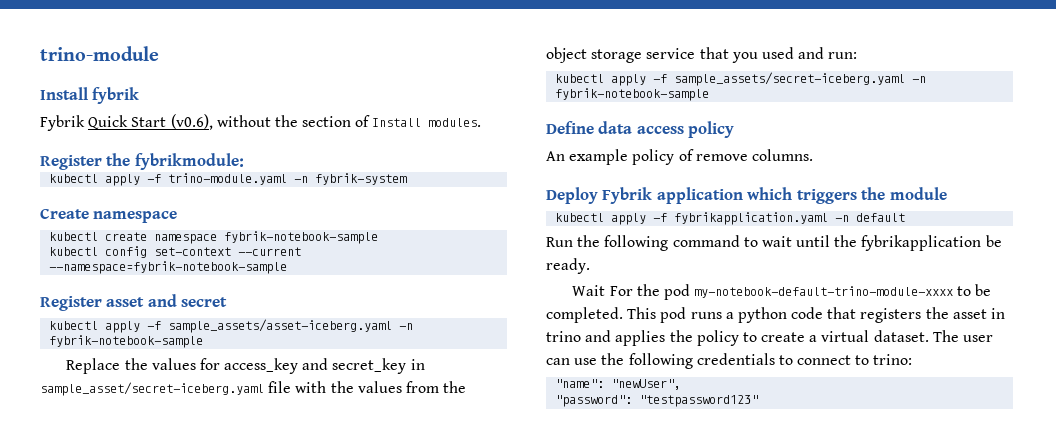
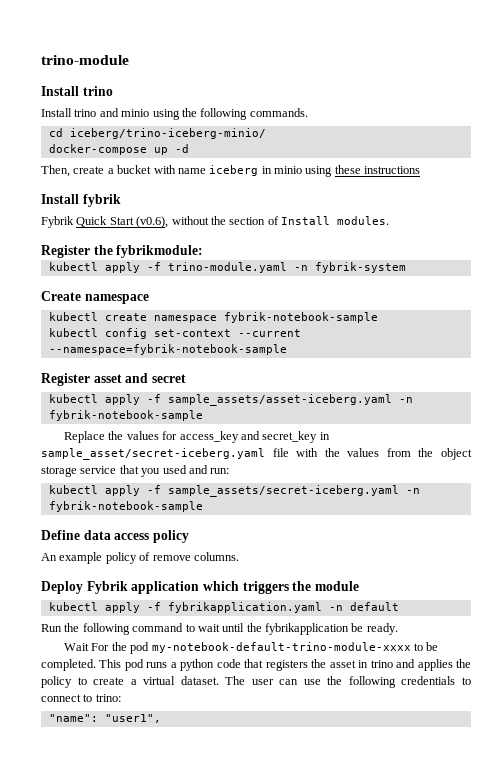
(159, 53) none -> [41,86,113,96] [41,108,308,120] [48,128,266,139] [48,144,189,155] [41,165,421,177] // Install trino // Install trino and minio using the following commands. // cd iceberg/trino-iceberg-minio/ // docker-compose up -d // Then, create a bucket with name iceberg in minio using these instructions
[611,379,682,390] [555,395,759,407] "newUser", // "password": "testpassword123" -> [104,714,161,723] "user1",

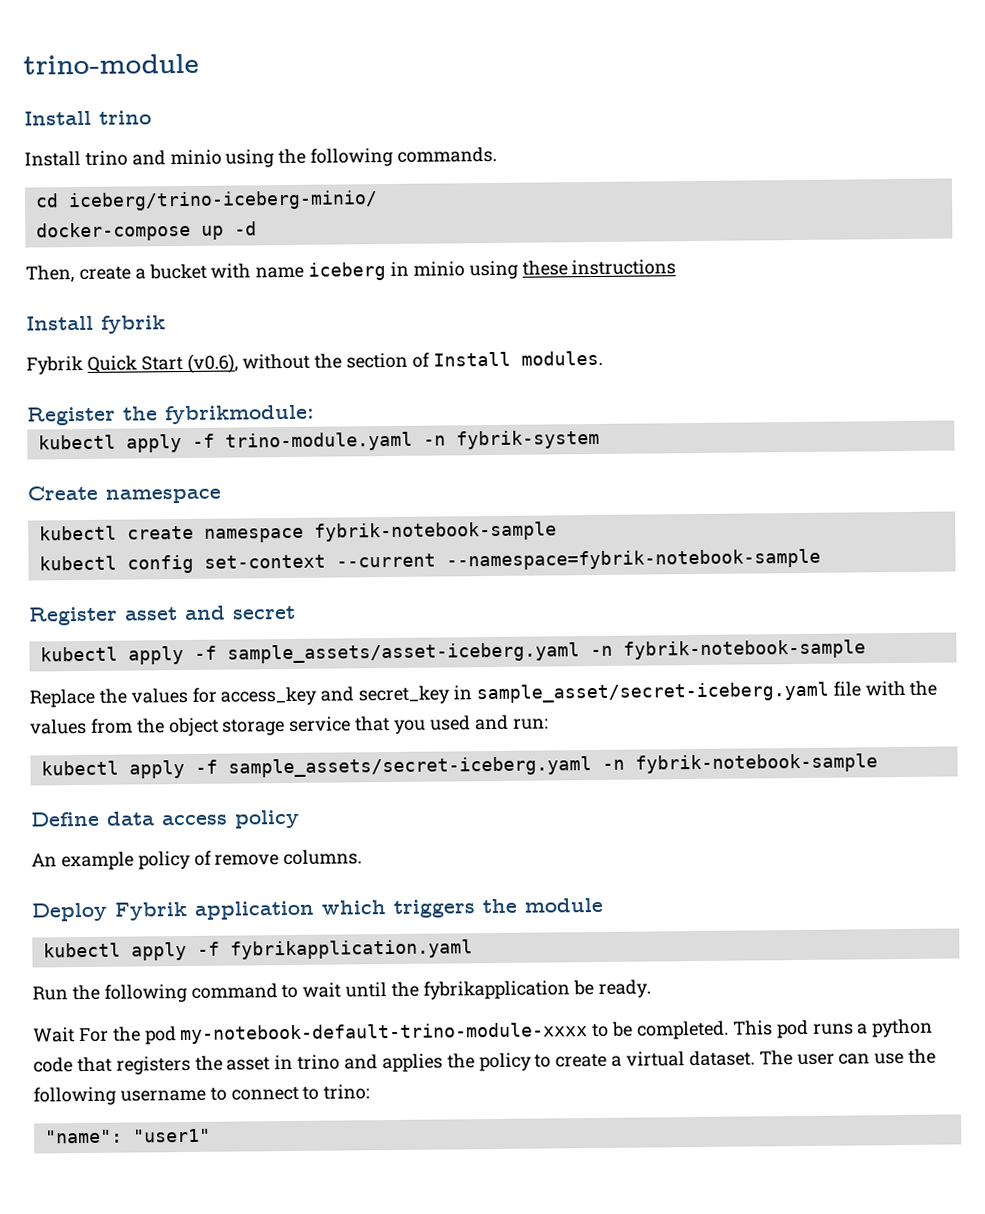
[328,602,399,611] -n default -> (473, 949) none
[401,676,456,685] credentials -> [119,1089,206,1102] username
[104,714,161,723] "user1", -> [132,1128,211,1143] "user1"

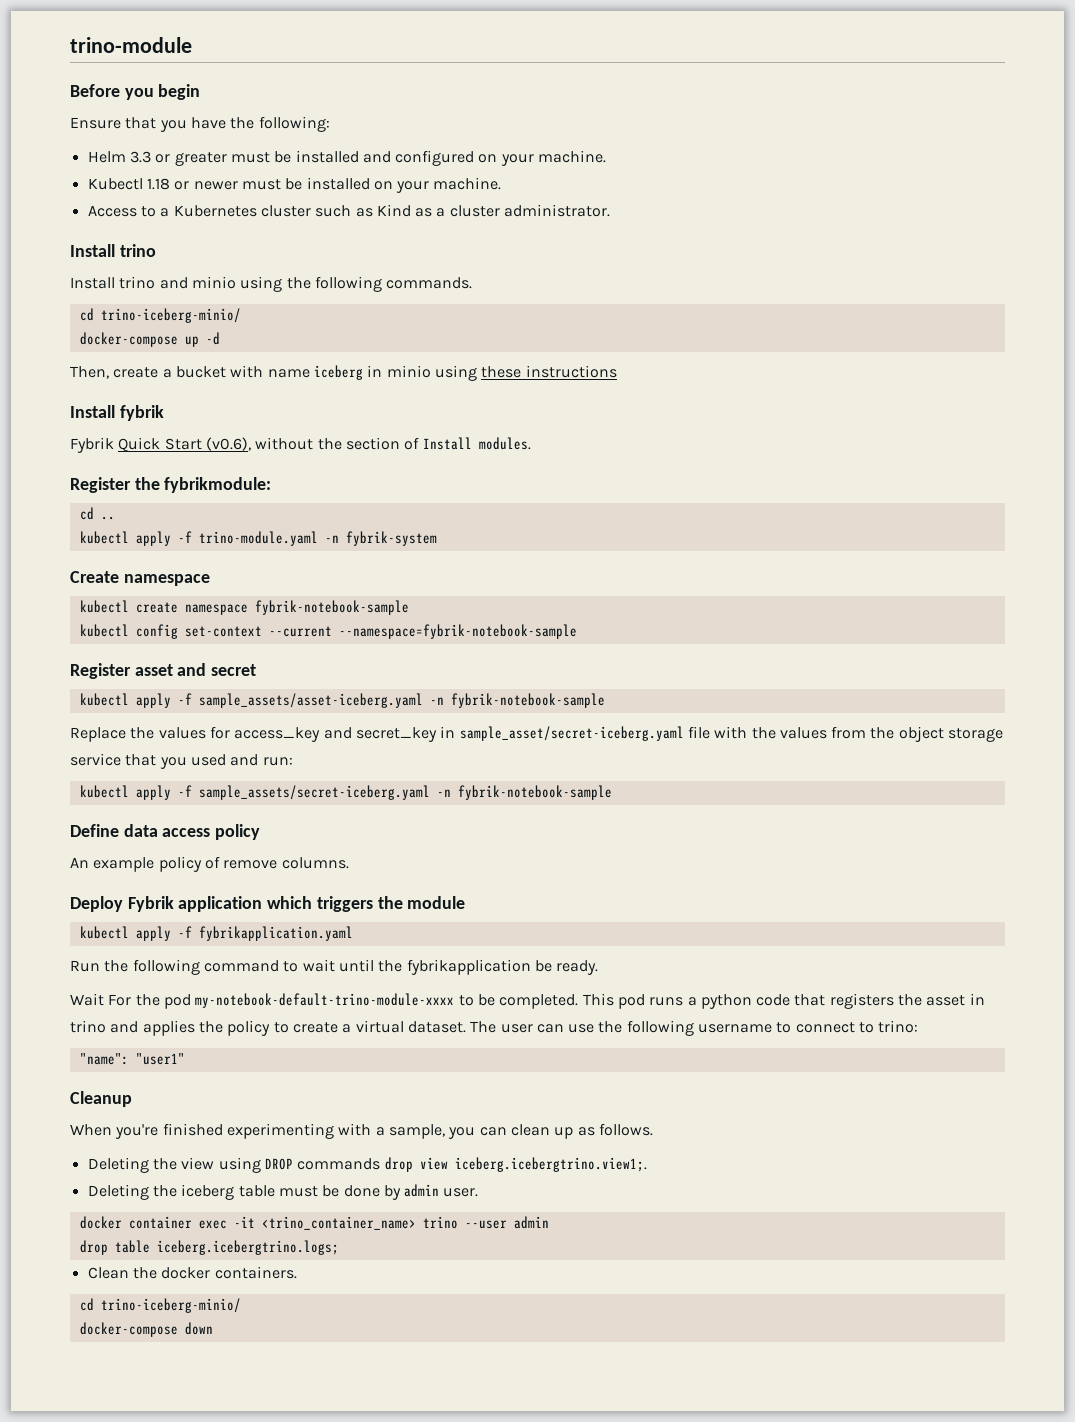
(199, 64) none -> [70,84,201,100] [70,116,330,132] [87,150,607,166] [87,177,502,193] [87,204,611,217] // Before you begin // Ensure that you have the following: // Helm 3.3 or greater must be installed and configured on your machine. // Kubectl 1.18 or newer must be installed on your machine. // Access to a Kubernetes cluster such as Kind as a cluster administrator.
[67,190,378,212] iceberg/trino-iceberg-minio/ -> [100,308,241,323] trino-iceberg-minio/
(315, 414) none -> [79,507,115,520] // cd ..
(211, 1135) none -> [70,1091,132,1107] [70,1123,653,1139] [87,1157,647,1173] [87,1184,479,1200] [79,1216,549,1230] [79,1240,339,1255] [87,1266,297,1279] [79,1298,241,1313] [79,1322,213,1337] // Cleanup // When you're finished experimenting with a sample, you can clean up as follows. // Deleting the view using DROP commands drop view iceberg.icebergtrino.view1;. // Deleting the iceberg table must be done by admin user. // docker container exec -it <trino_container_name> trino --user admin // drop table iceberg.icebergtrino.logs; // Clean the docker containers. // cd trino-iceberg-minio/ // docker-compose down

